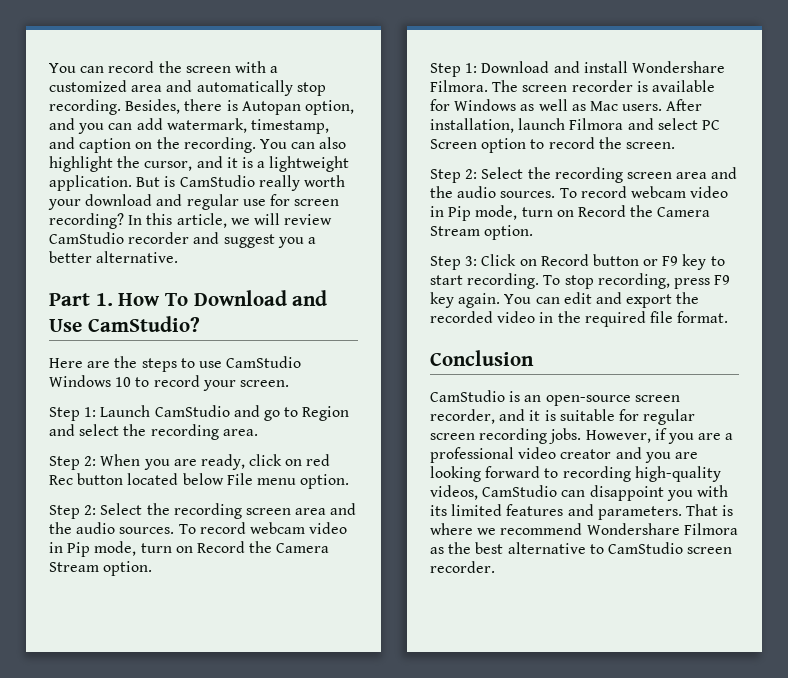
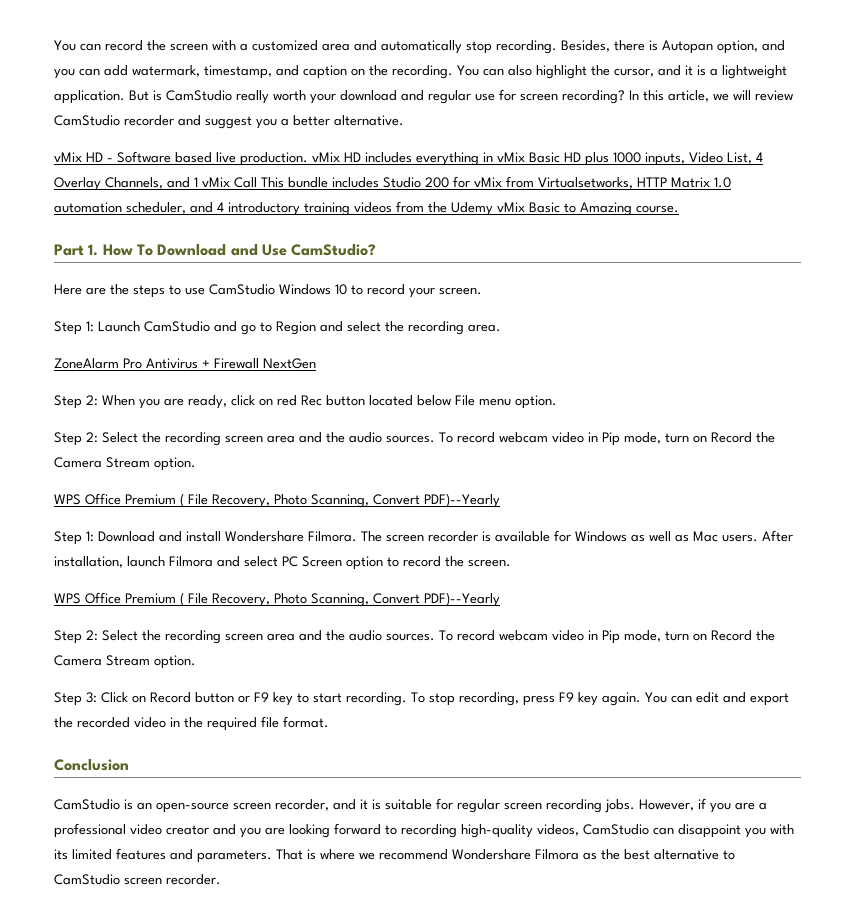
(179, 257) none -> [54,151,763,166] [54,176,731,191] [54,201,679,216] // vMix HD - Software based live production. vMix HD includes everything in vMix Basic HD plus 1000 inputs, Video List, 4 Overlay Channels, and 1 vMix Call This bundle includes Studio 200 for vMix from Virtualsetworks, HTTP Matrix 1.0 automation scheduler, and 4 introductory training videos from the Udemy vMix Basic to Amazing course.
(258, 432) none -> [54,358,316,369] // ZoneAlarm Pro Antivirus + Firewall NextGen
(153, 568) none -> [54,493,500,508] // WPS Office Premium ( File Recovery, Photo Scanning, Convert PDF)--Yearly
(675, 145) none -> [54,592,500,607] // WPS Office Premium ( File Recovery, Photo Scanning, Convert PDF)--Yearly

